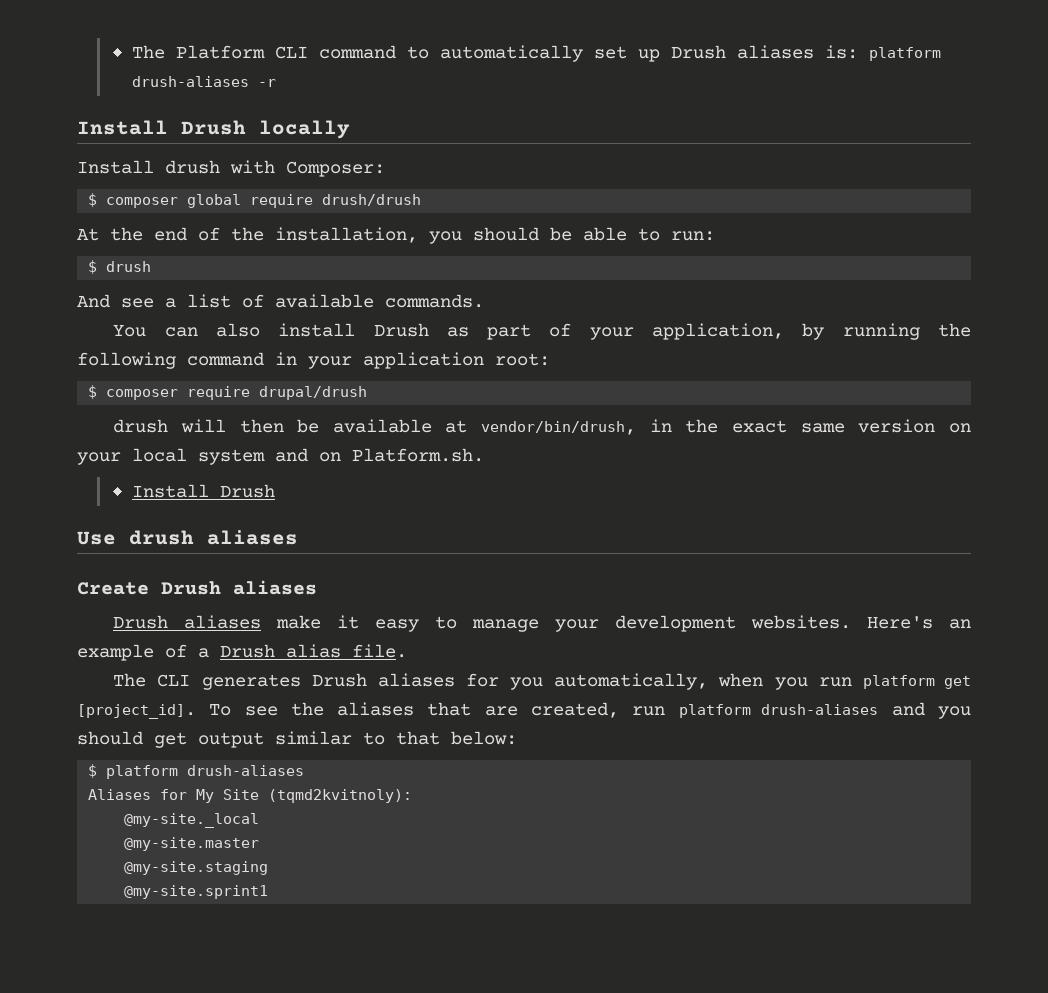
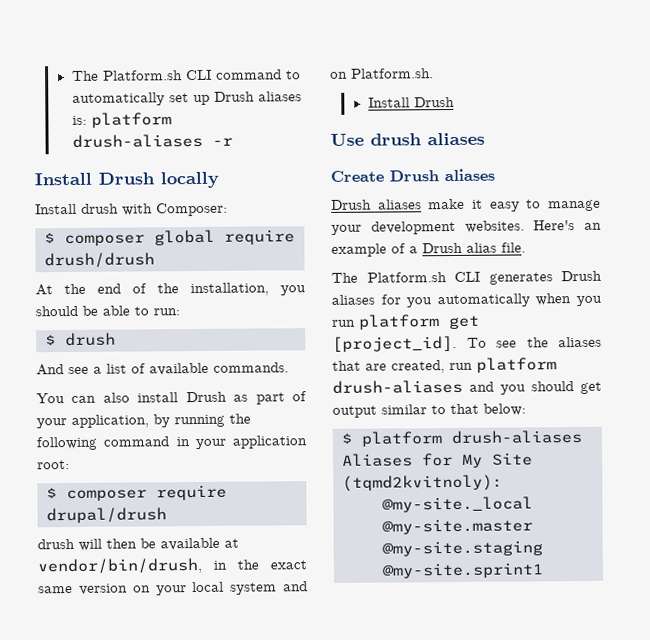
[131,45,265,59] The Platform -> [71,70,183,81] The Platform.sh
(147, 680) none -> [366,272,447,283] Platform.sh
[554,673,709,690] automatically, -> [436,293,530,308] automatically

